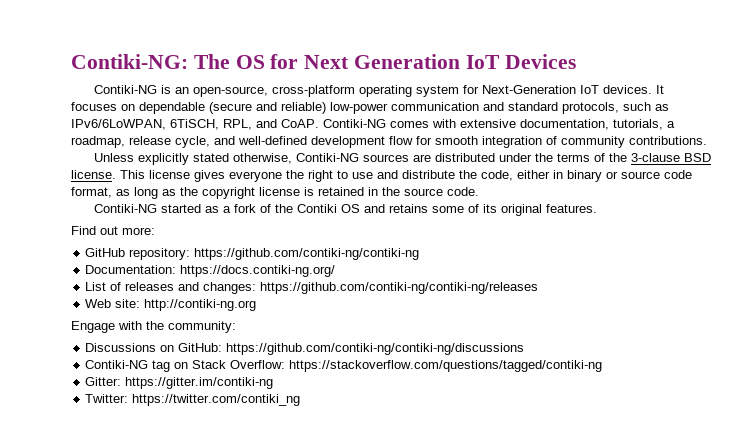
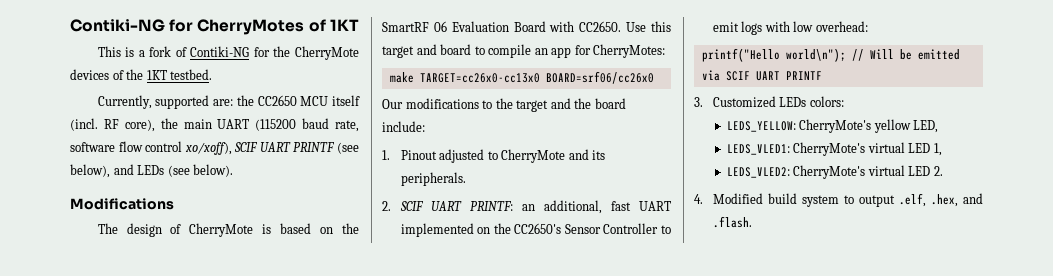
[71,54,576,69] [93,85,664,97] [71,102,669,114] [71,119,675,130] [71,136,707,148] [93,153,711,165] [71,170,692,182] [71,187,479,199] [93,204,597,216] [71,226,155,235] [85,248,420,260] [85,265,336,277] [85,282,539,294] [85,299,257,311] [71,321,236,333] [85,343,525,355] [85,360,603,372] [85,377,274,389] [85,394,301,406] Contiki-NG: The OS for Next Generation IoT Devices // Contiki-NG is an open-source, cross-platform operating system for Next-Generation IoT devices. It focuses on dependable (secure and reliable) low-power communication and standard protocols, such as IPv6/6LoWPAN, 6TiSCH, RPL, and CoAP. Contiki-NG comes with extensive documentation, tutorials, a roadmap, release cycle, and well-defined development flow for smooth integration of community contributions. // Unless explicitly stated otherwise, Contiki-NG sources are distributed under the terms of the 3-clause BSD license. This license gives everyone the right to use and distribute the code, either in binary or source code format, as long as the copyright license is retained in the source code. // Contiki-NG started as a fork of the Contiki OS and retains some of its original features. // Find out more: // GitHub repository: https://github.com/contiki-ng/contiki-ng // Documentation: https://docs.contiki-ng.org/ // List of releases and changes: https://github.com/contiki-ng/contiki-ng/releases // Web site: http://contiki-ng.org // Engage with the community: // Discussions on GitHub: https://github.com/contiki-ng/contiki-ng/discussions // Contiki-NG tag on Stack Overflow: https://stackoverflow.com/questions/tagged/contiki-ng // Gitter: https://gitter.im/contiki-ng // Twitter: https://twitter.com/contiki_ng -> [70,19,359,35] [97,46,359,60] [70,69,213,80] [97,95,361,109] [70,118,359,132] [70,141,359,155] [70,164,234,178] [70,198,174,210] [97,223,360,237] [382,21,671,32] [382,44,666,58] [389,71,654,84] [382,98,626,112] [382,121,425,132] [382,149,606,163] [400,172,466,186] [382,200,671,214] [400,223,671,237] [712,21,868,35] [701,48,960,62] [701,70,822,81] [694,96,844,108] [726,119,939,133] [726,142,942,156] [726,165,943,179] [694,193,983,207] [712,216,752,228] Contiki-NG for CherryMotes of 1KT // This is a fork of Contiki-NG for the CherryMote devices of the 1KT testbed. // Currently, supported are: the CC2650 MCU itself (incl. RF core), the main UART (115200 baud rate, software flow control xo/xoff), SCIF UART PRINTF (see below), and LEDs (see below). // Modifications // The design of CherryMote is based on the SmartRF 06 Evaluation Board with CC2650. Use this target and board to compile an app for CherryMotes: // make TARGET=cc26x0-cc13x0 BOARD=srf06/cc26x0 // Our modifications to the target and the board include: // 1. Pinout adjusted to CherryMote and its peripherals. // 2. SCIF UART PRINTF: an additional, fast UART implemented on the CC2650's Sensor Controller to emit logs with low overhead: // printf("Hello world\n"); // Will be emitted via SCIF UART PRINTF // 3. Customized LEDs colors: // LEDS_YELLOW: CherryMote's yellow LED, // LEDS_VLED1: CherryMote's virtual LED 1, // LEDS_VLED2: CherryMote's virtual LED 2. // 4. Modified build system to output .elf, .hex, and .flash.

